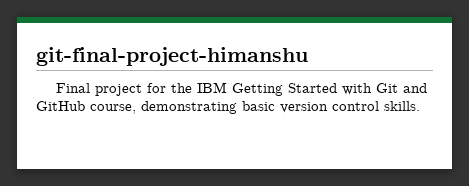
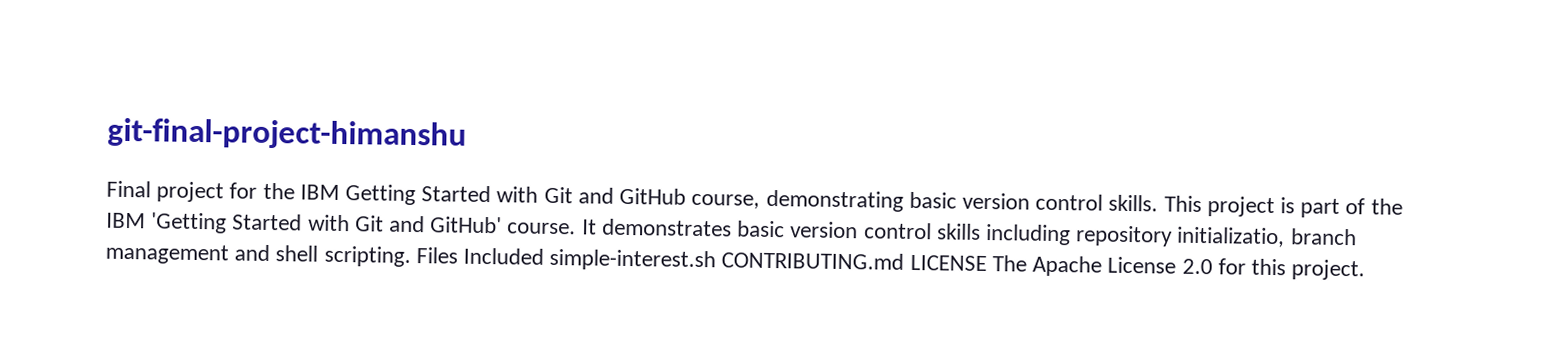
(420, 106) none -> [1163,195,1403,218] [106,212,1357,248] [105,243,1366,281] This project is part of the IBM 'Getting Started with Git and GitHub' course. It demonstrates basic version control skills including repository initializatio, branch management and shell scripting. Files Included simple-interest.sh CONTRIBUTING.md LICENSE The Apache License 2.0 for this project.

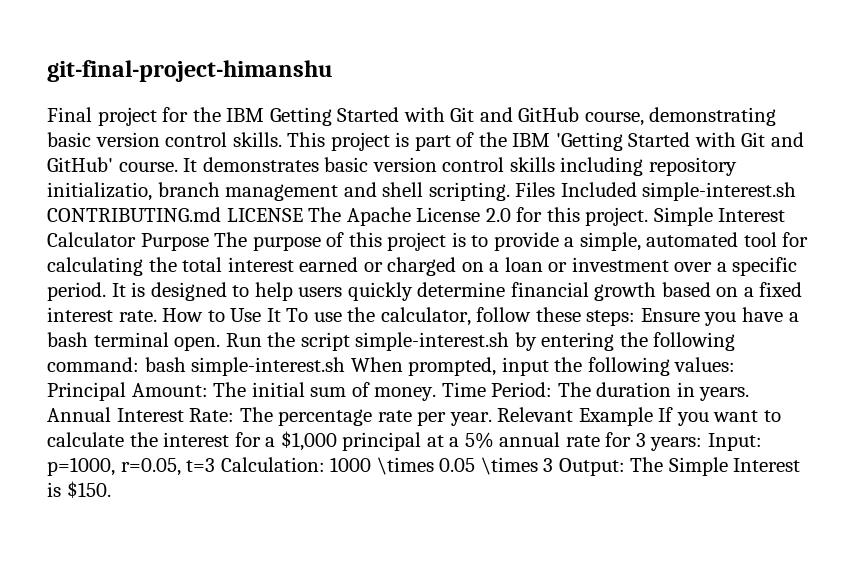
(1366, 270) none -> [653,207,786,226] [47,232,809,251] [47,257,798,276] [47,282,803,301] [47,307,799,326] [47,332,736,351] [47,357,736,376] [47,382,750,401] [47,407,781,426] [47,431,763,451] [47,457,801,476] [47,481,111,498] Simple Interest Calculator Purpose The purpose of this project is to provide a simple, automated tool for calculating the total interest earned or charged on a loan or investment over a specific period. It is designed to help users quickly determine financial growth based on a fixed interest rate. How to Use It To use the calculator, follow these steps: Ensure you have a bash terminal open. Run the script simple-interest.sh by entering the following command: bash simple-interest.sh When prompted, input the following values: Principal Amount: The initial sum of money. Time Period: The duration in years. Annual Interest Rate: The percentage rate per year. Relevant Example If you want to calculate the interest for a $1,000 principal at a 5% annual rate for 3 years: Input: p=1000, r=0.05, t=3 Calculation: 1000 \times 0.05 \times 3 Output: The Simple Interest is $150.

